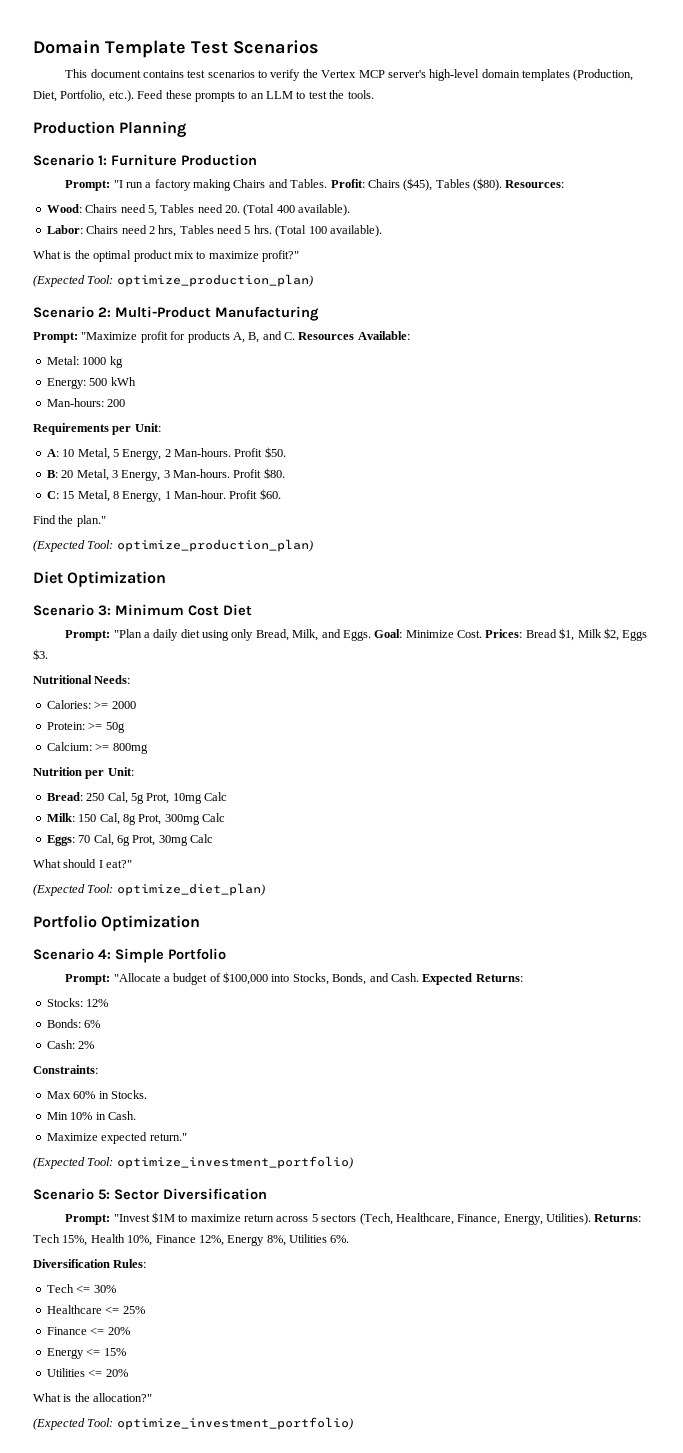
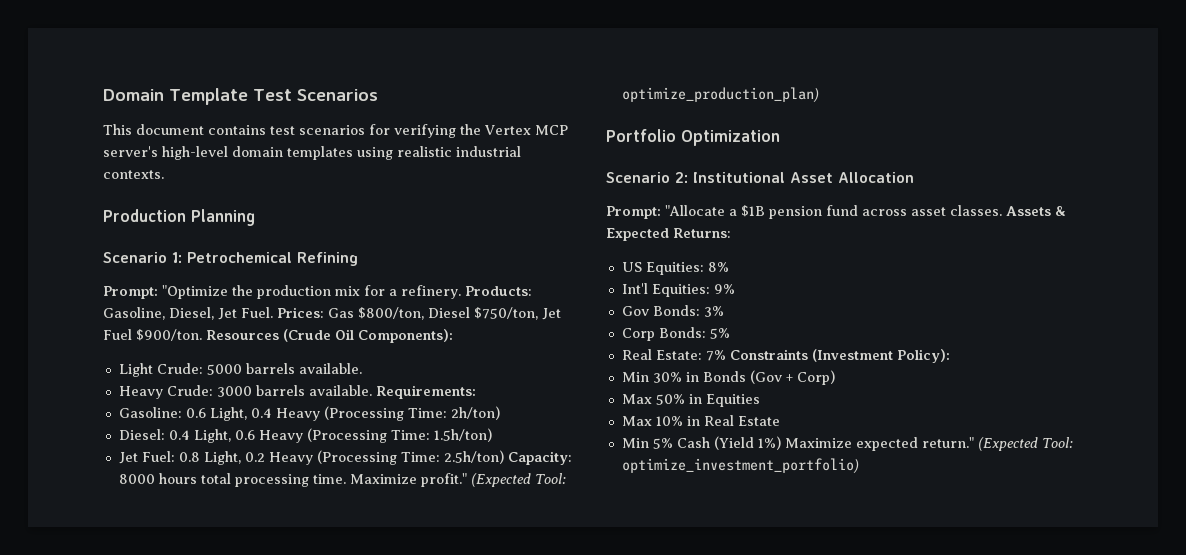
[258,69,301,81] to verify -> [369,124,456,138] for verifying
[573,69,634,81] [33,90,374,102] (Production, Diet, Portfolio, etc.). Feed these prompts to an LLM to test the tools. -> [357,146,521,160] [103,170,164,179] using realistic industrial contexts.
[111,154,257,166] [65,178,565,191] [46,204,351,216] [46,225,382,237] [33,250,299,262] [33,274,313,287] [33,306,319,321] [33,331,410,343] [46,356,123,368] [46,377,136,389] [46,398,126,407] [33,423,161,435] [46,447,286,460] [46,468,285,481] [46,489,281,502] [33,515,106,527] [33,539,313,552] [33,571,167,587] [33,604,252,616] [65,628,648,641] [33,649,48,660] [33,675,131,684] [46,700,136,709] [46,722,125,733] [46,742,148,754] [33,767,134,779] [46,792,227,804] [46,813,225,825] [46,834,213,846] [33,859,133,868] [33,883,265,896] Furniture Production // Prompt: "I run a factory making Chairs and Tables. Profit: Chairs ($45), Tables ($80). Resources: // Wood: Chairs need 5, Tables need 20. (Total 400 available). // Labor: Chairs need 2 hrs, Tables need 5 hrs. (Total 100 available). // What is the optimal product mix to maximize profit?" // (Expected Tool: optimize_production_plan) // Scenario 2: Multi-Product Manufacturing // Prompt: "Maximize profit for products A, B, and C. Resources Available: // Metal: 1000 kg // Energy: 500 kWh // Man-hours: 200 // Requirements per Unit: // A: 10 Metal, 5 Energy, 2 Man-hours. Profit $50. // B: 20 Metal, 3 Energy, 3 Man-hours. Profit $80. // C: 15 Metal, 8 Energy, 1 Man-hour. Profit $60. // Find the plan." // (Expected Tool: optimize_production_plan) // Diet Optimization // Scenario 3: Minimum Cost Diet // Prompt: "Plan a daily diet using only Bread, Milk, and Eggs. Goal: Minimize Cost. Prices: Bread $1, Milk $2, Eggs $3. // Nutritional Needs: // Calories: >= 2000 // Protein: >= 50g // Calcium: >= 800mg // Nutrition per Unit: // Bread: 250 Cal, 5g Prot, 10mg Calc // Milk: 150 Cal, 8g Prot, 300mg Calc // Eggs: 70 Cal, 6g Prot, 30mg Calc // What should I eat?" // (Expected Tool: optimize_diet_plan) -> [187,252,358,266] [103,285,532,299] [103,307,561,320] [103,329,453,343] [118,363,362,377] [118,385,476,399] [118,406,500,421] [118,428,492,443] [118,450,572,465] [118,473,566,487] [621,87,819,102] Petrochemical Refining // Prompt: "Optimize the production mix for a refinery. Products: Gasoline, Diesel, Jet Fuel. Prices: Gas $800/ton, Diesel $750/ton, Jet Fuel $900/ton. Resources (Crude Oil Components): // Light Crude: 5000 barrels available. // Heavy Crude: 3000 barrels available. Requirements: // Gasoline: 0.6 Light, 0.4 Heavy (Processing Time: 2h/ton) // Diesel: 0.4 Light, 0.6 Heavy (Processing Time: 1.5h/ton) // Jet Fuel: 0.8 Light, 0.2 Heavy (Processing Time: 2.5h/ton) Capacity: 8000 hours total processing time. Maximize profit." (Expected Tool: optimize_production_plan)
[98,948,226,963] 4: Simple Portfolio -> [675,172,914,183] 2: Institutional Asset Allocation
[173,972,523,985] [46,998,109,1007] [46,1019,101,1028] [46,1040,95,1049] [33,1065,98,1074] [46,1090,147,1099] [46,1111,136,1120] budget of $100,000 into Stocks, Bonds, and Cash. Expected Returns: // Stocks: 12% // Bonds: 6% // Cash: 2% // Constraints: // Max 60% in Stocks. // Min 10% in Cash. // -> [741,205,1066,219] [606,228,731,241] [621,262,729,275] [621,283,735,297] [621,305,724,317] [621,327,730,341] [621,349,950,363] [621,370,835,385] [621,394,760,407] [621,415,780,426] [621,436,781,450] $1B pension fund across asset classes. Assets & Expected Returns: // US Equities: 8% // Int'l Equities: 9% // Gov Bonds: 3% // Corp Bonds: 5% // Real Estate: 7% Constraints (Investment Policy): // Min 30% in Bonds (Gov + Corp) // Max 50% in Equities // Max 10% in Real Estate // Min 5% Cash (Yield 1%)
[33,1156,353,1169] [33,1188,267,1200] [65,1212,642,1225] [33,1234,350,1246] [33,1259,147,1268] [46,1284,116,1293] [46,1305,145,1314] [46,1327,130,1335] [46,1348,126,1359] [46,1368,128,1377] [33,1393,153,1402] [33,1417,353,1430] // (Expected Tool: optimize_investment_portfolio) // Scenario 5: Sector Diversification // Prompt: "Invest $1M to maximize return across 5 sectors (Tech, Healthcare, Finance, Energy, Utilities). Returns: Tech 15%, Health 10%, Finance 12%, Energy 8%, Utilities 6%. // Diversification Rules: // Tech <= 30% // Healthcare <= 25% // Finance <= 20% // Energy <= 15% // Utilities <= 20% // What is the allocation?" // (Expected Tool: optimize_investment_portfolio) -> [977,437,1073,451] [621,458,859,473] (Expected Tool: optimize_investment_portfolio)

